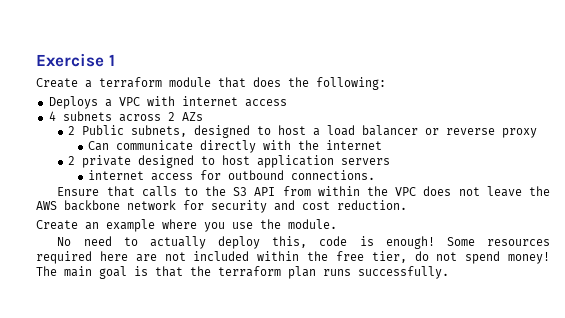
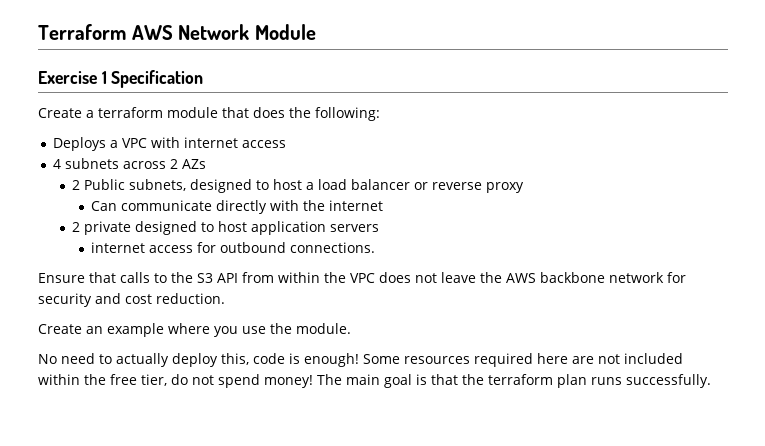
(36, 60) none -> [38,24,316,40] Terraform AWS Network Module //
(115, 60) none -> [111,70,204,88] Specification

